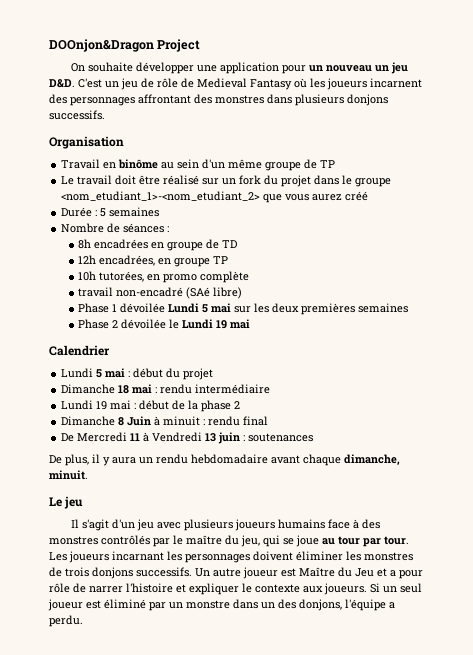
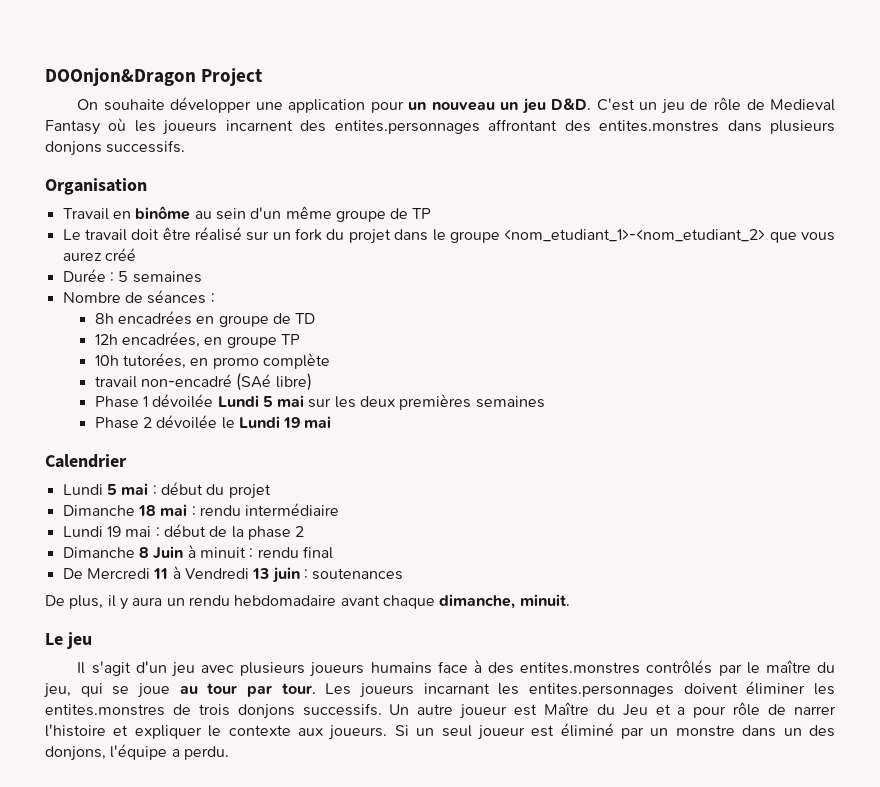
[70,97,135,106] personnages -> [334,120,480,134] entites.personnages
[215,95,264,104] monstres -> [599,120,720,132] entites.monstres
[49,536,98,545] monstres -> [520,662,641,674] entites.monstres
[185,554,250,563] personnages -> [529,683,674,697] entites.personnages
[364,552,413,561] monstres -> [45,704,165,716] entites.monstres

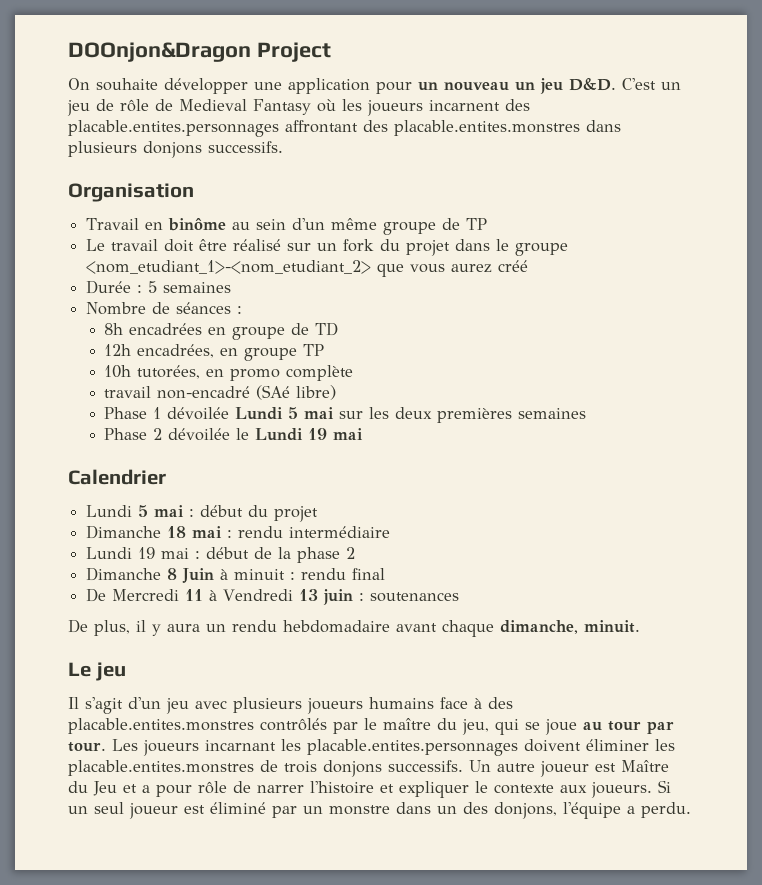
[334,120,480,134] entites.personnages -> [68,120,279,137] placable.entites.personnages
[599,120,720,132] entites.monstres -> [394,120,580,136] placable.entites.monstres
[520,662,641,674] entites.monstres -> [68,718,254,734] placable.entites.monstres
[529,683,674,697] entites.personnages -> [307,739,518,756] placable.entites.personnages
[45,704,165,716] entites.monstres -> [68,760,254,776] placable.entites.monstres

